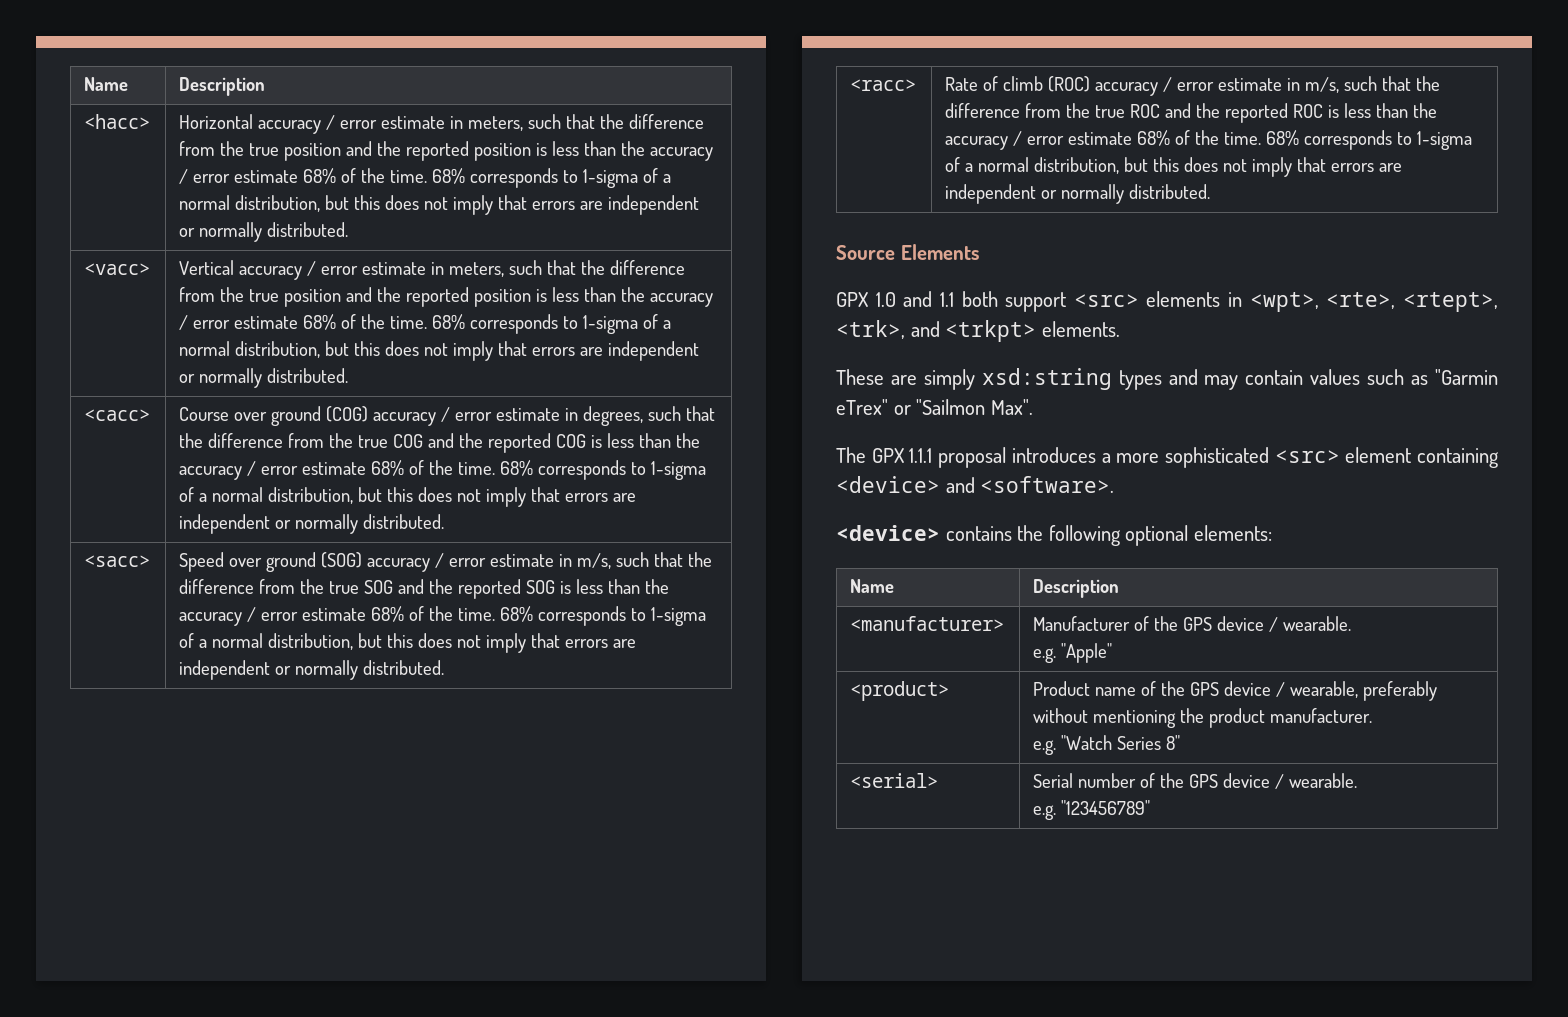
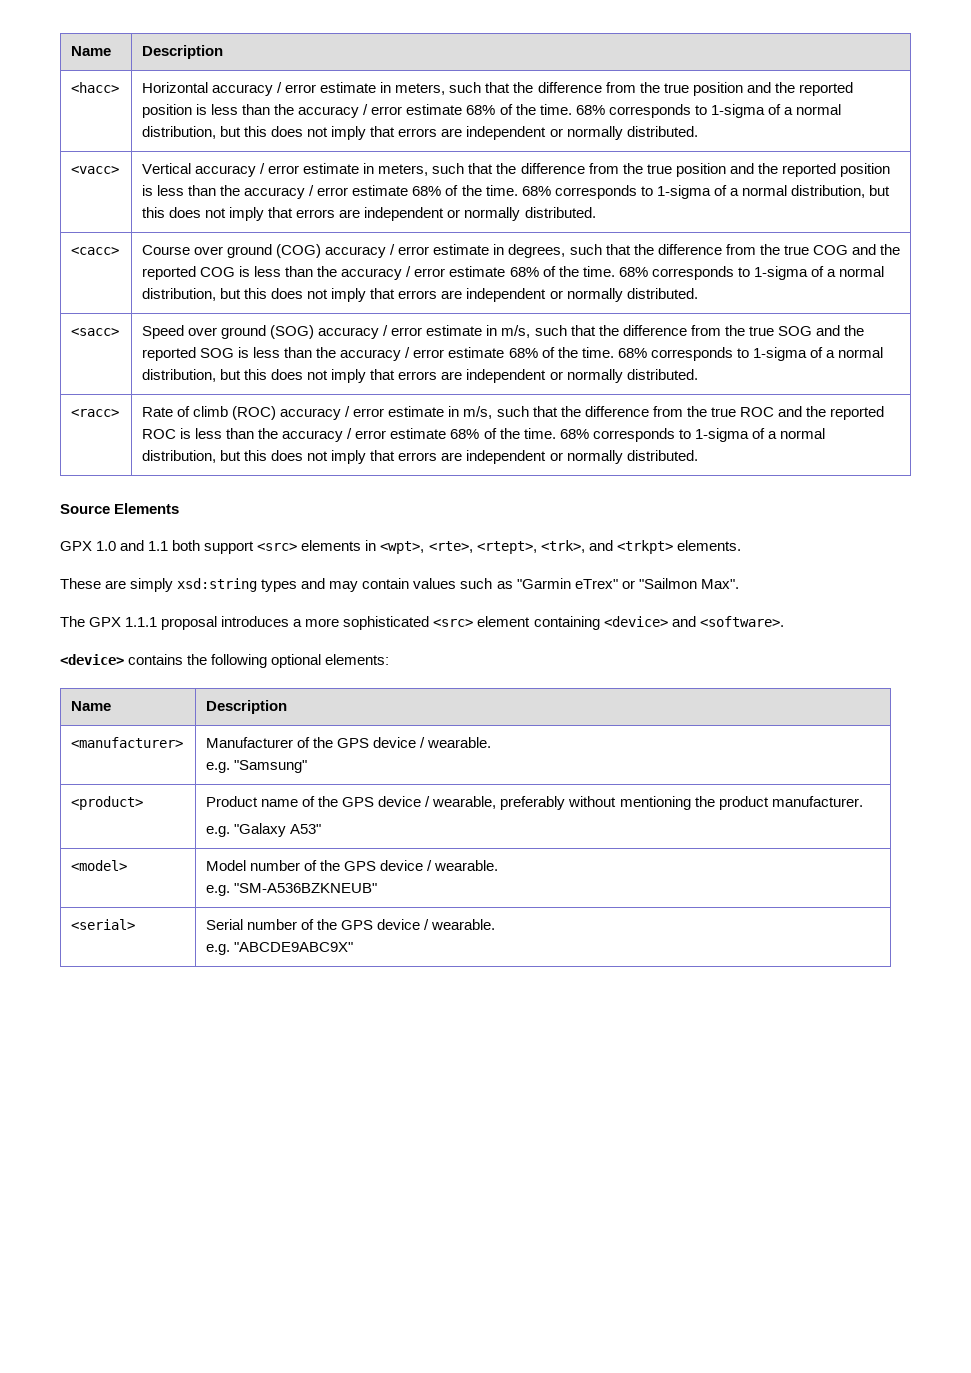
[1061,643,1113,663] "Apple" -> [234,760,308,773] "Samsung"
[1061,735,1180,750] "Watch Series 8" -> [234,823,322,837] [71,860,128,871] [206,860,499,871] [206,883,378,896] "Galaxy A53" // <model> | Model number of the GPS device / wearable. // e.g. "SM-A536BZKNEUB"
[1061,800,1151,815] "123456789" -> [234,942,354,952] "ABCDE9ABC9X"

